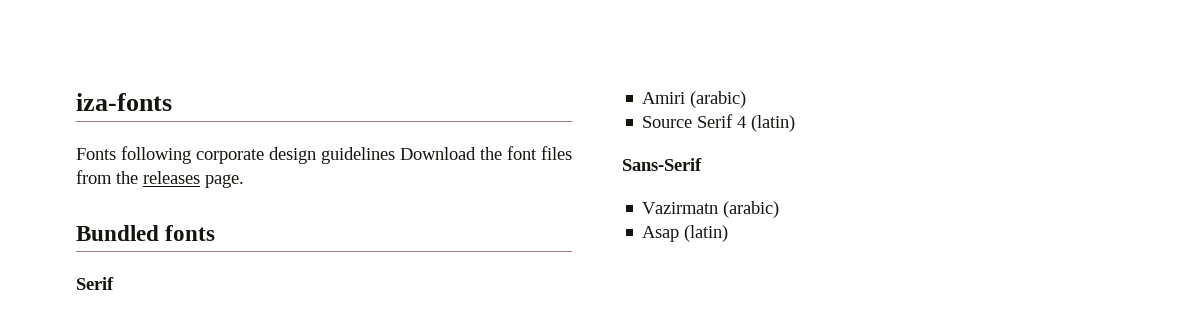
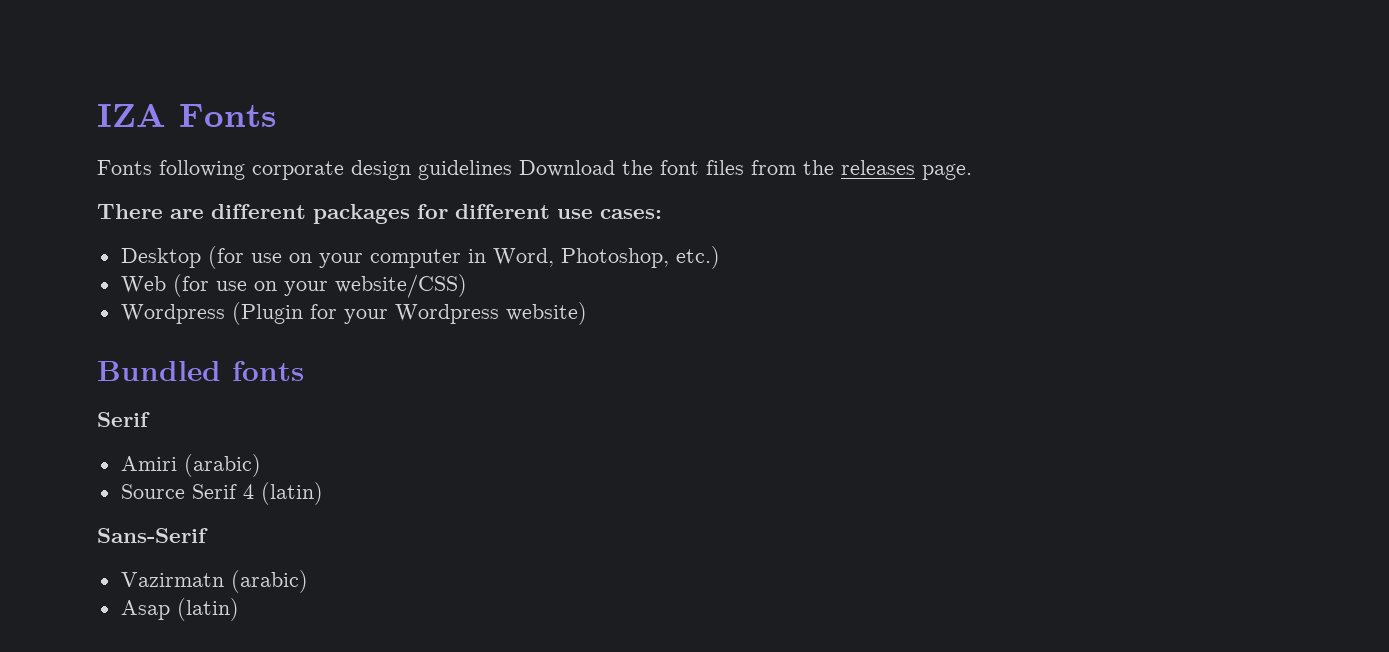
[76,93,172,111] iza-fonts -> [97,104,276,127] IZA Fonts
(244, 181) none -> [97,204,662,224] [120,246,720,269] [120,274,467,298] [120,302,587,325] // There are different packages for different use cases: // Desktop (for use on your computer in Word, Photoshop, etc.) // Web (for use on your website/CSS) // Wordpress (Plugin for your Wordpress website)

